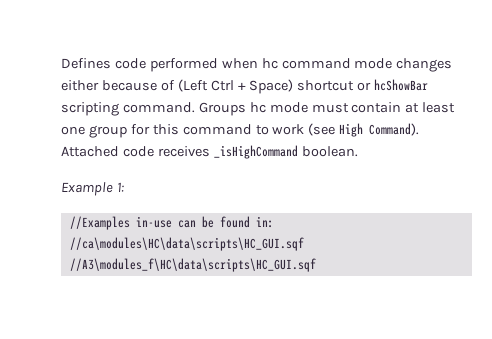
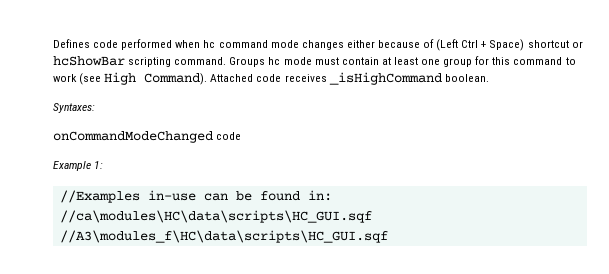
(358, 151) none -> [53,103,95,113] [53,131,242,143] // Syntaxes: // onCommandModeChanged code

